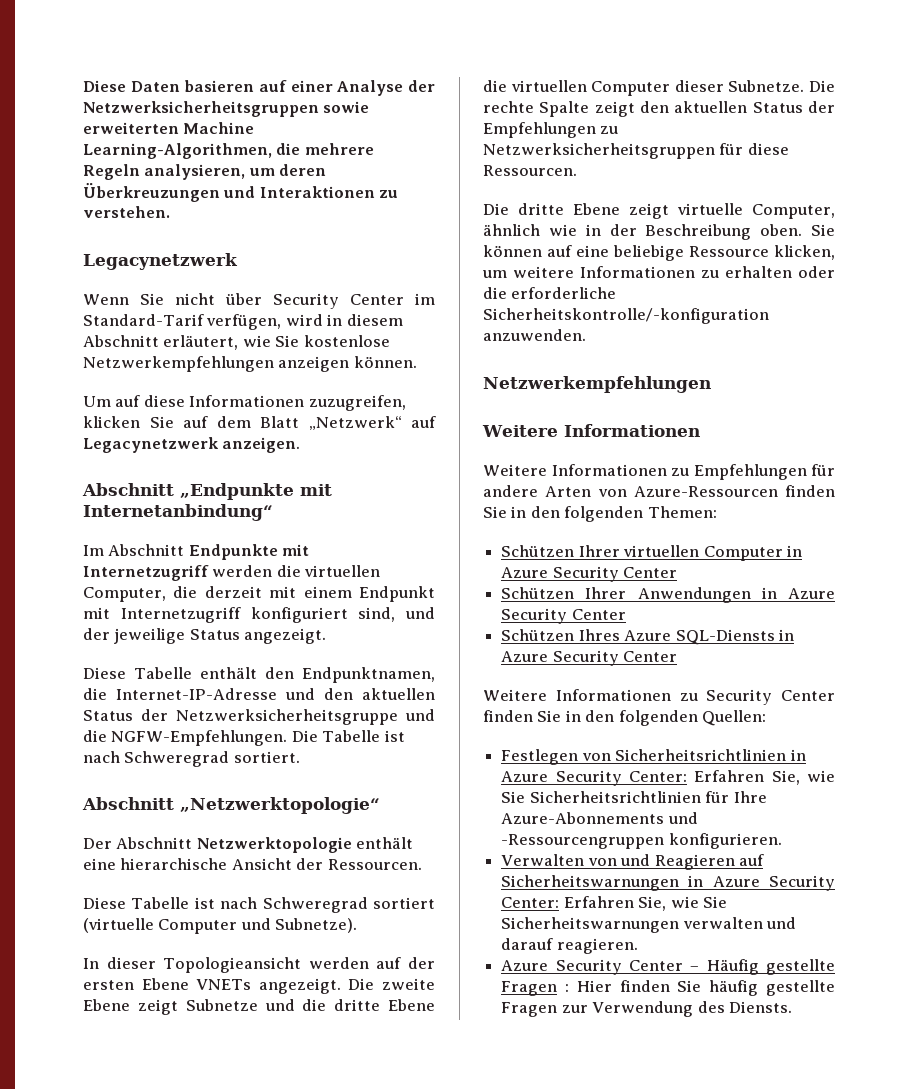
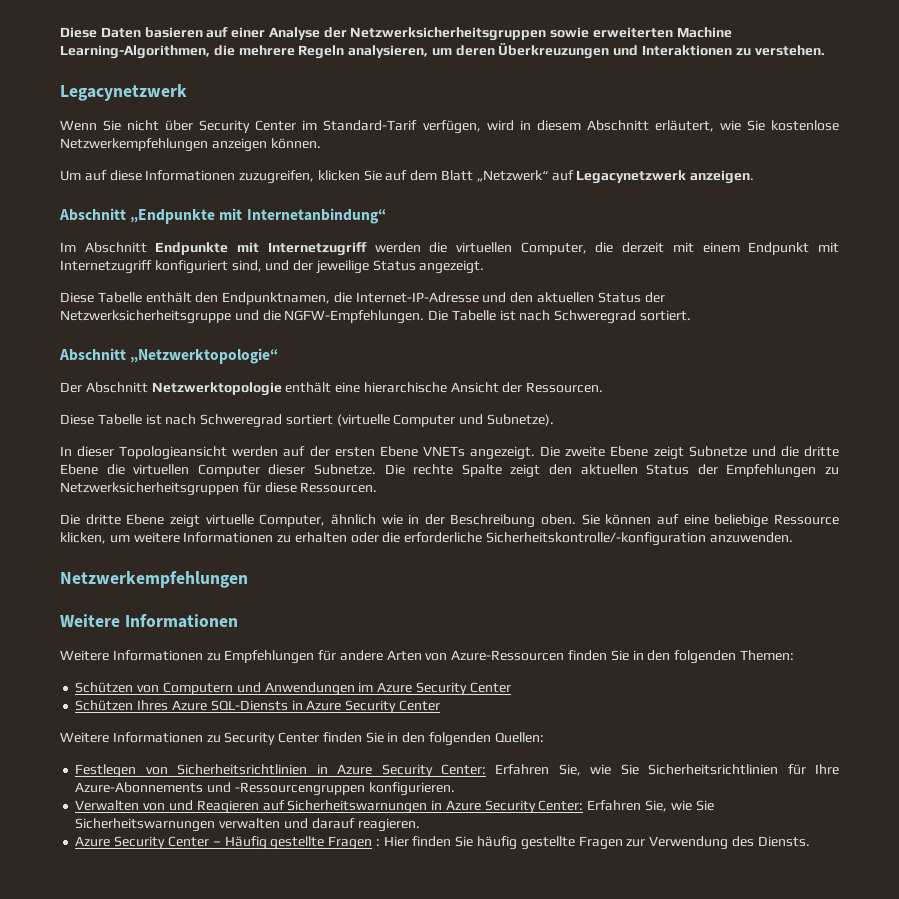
[578,545,802,561] [501,566,678,582] [501,587,777,603] Ihrer virtuellen Computer in Azure Security Center // Schützen Ihrer Anwendungen in -> [137,682,374,696] von Computern und Anwendungen im

